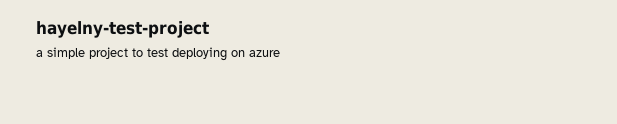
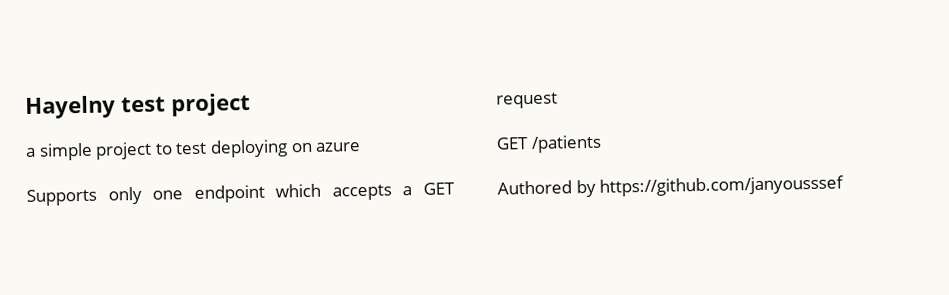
[36,21,209,38] hayelny-test-project -> [25,92,251,119] Hayelny test project
(280, 53) none -> [26,182,455,206] [496,92,558,109] [496,134,602,153] [497,175,845,198] // Supports only one endpoint which accepts a GET request // GET /patients // Authored by https://github.com/janyousssef

